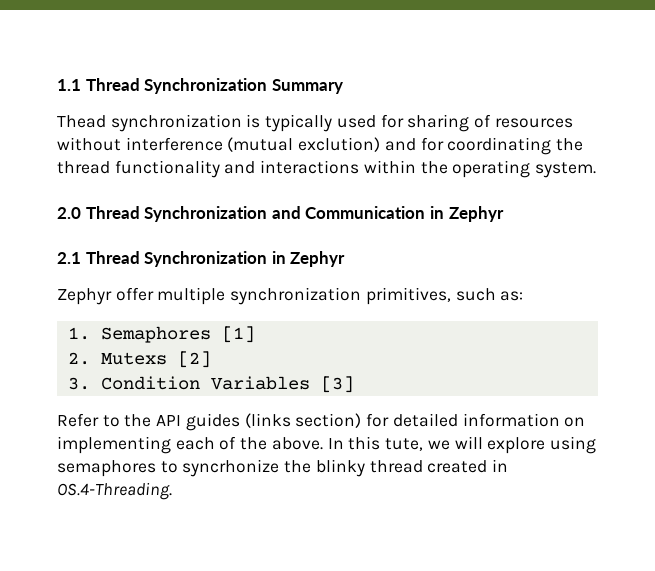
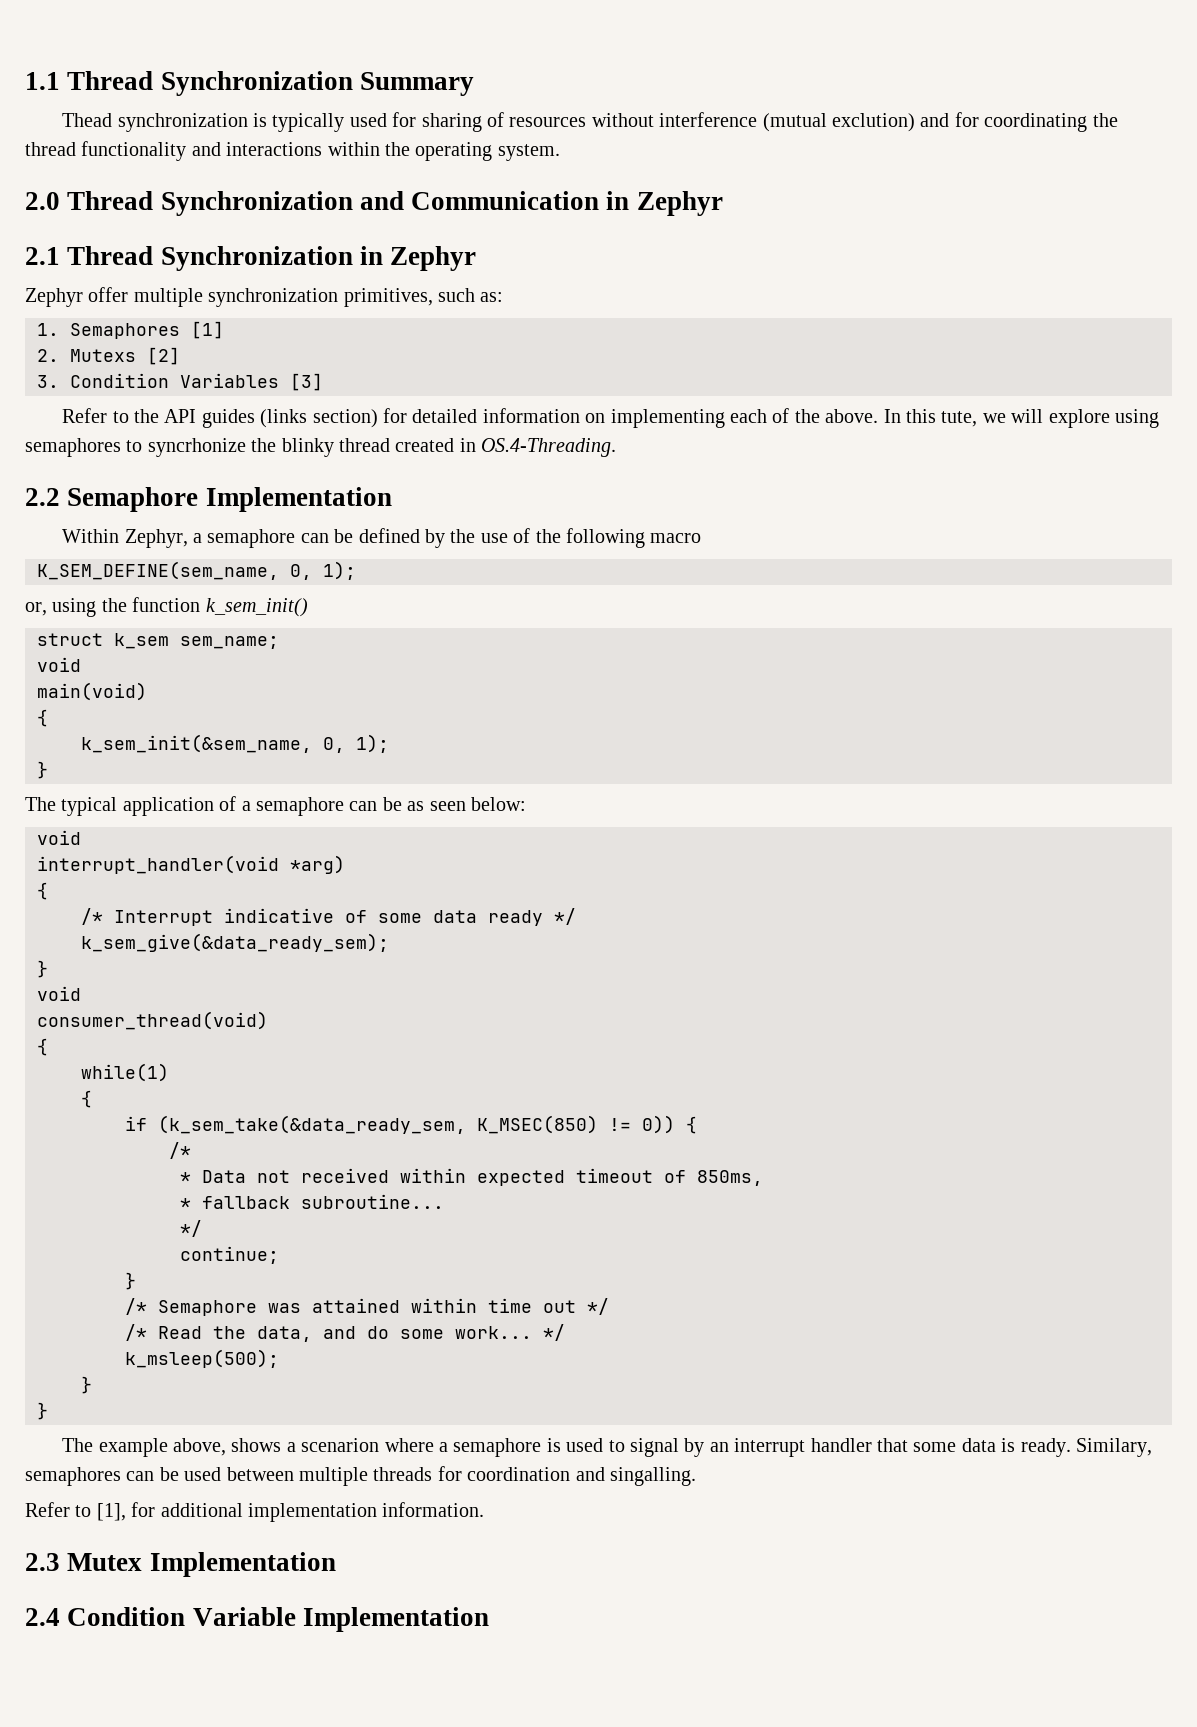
(172, 491) none -> [25,487,392,512] [62,528,702,548] [37,561,356,580] [25,597,308,617] [37,633,279,649] [37,657,81,672] [37,682,147,701] [37,709,48,727] [81,734,389,753] [37,761,48,779] [25,796,526,816] [37,830,81,845] [37,855,345,874] [37,882,48,900] [81,908,576,926] [81,933,389,952] [37,960,48,978] [37,986,81,1001] [37,1011,268,1030] [37,1038,48,1056] [81,1063,169,1082] [81,1090,92,1108] [125,1115,697,1134] [169,1142,191,1159] [180,1168,763,1186] [180,1194,444,1209] [180,1220,202,1237] [180,1246,279,1264] [125,1272,136,1290] [125,1298,609,1316] [125,1324,565,1342] [125,1349,279,1368] [81,1376,92,1394] [37,1402,48,1420] [62,1438,1153,1457] [25,1466,696,1486] [25,1502,485,1522] [25,1552,336,1577] [25,1607,489,1632] // 2.2 Semaphore Implementation // Within Zephyr, a semaphore can be defined by the use of the following macro // K_SEM_DEFINE(sem_name, 0, 1); // or, using the function k_sem_init() // struct k_sem sem_name; // void // main(void) // { // k_sem_init(&sem_name, 0, 1); // } // The typical application of a semaphore can be as seen below: // void // interrupt_handler(void *arg) // { // /* Interrupt indicative of some data ready */ // k_sem_give(&data_ready_sem); // } // void // consumer_thread(void) // { // while(1) // { // if (k_sem_take(&data_ready_sem, K_MSEC(850) != 0)) { // /* // * Data not received within expected timeout of 850ms, // * fallback subroutine... // */ // continue; // } // /* Semaphore was attained within time out */ // /* Read the data, and do some work... */ // k_msleep(500); // } // } // The example above, shows a scenarion where a semaphore is used to signal by an interrupt handler that some data is ready. Similary, semaphores can be used between multiple threads for coordination and singalling. // Refer to [1], for additional implementation information. // 2.3 Mutex Implementation // 2.4 Condition Variable Implementation

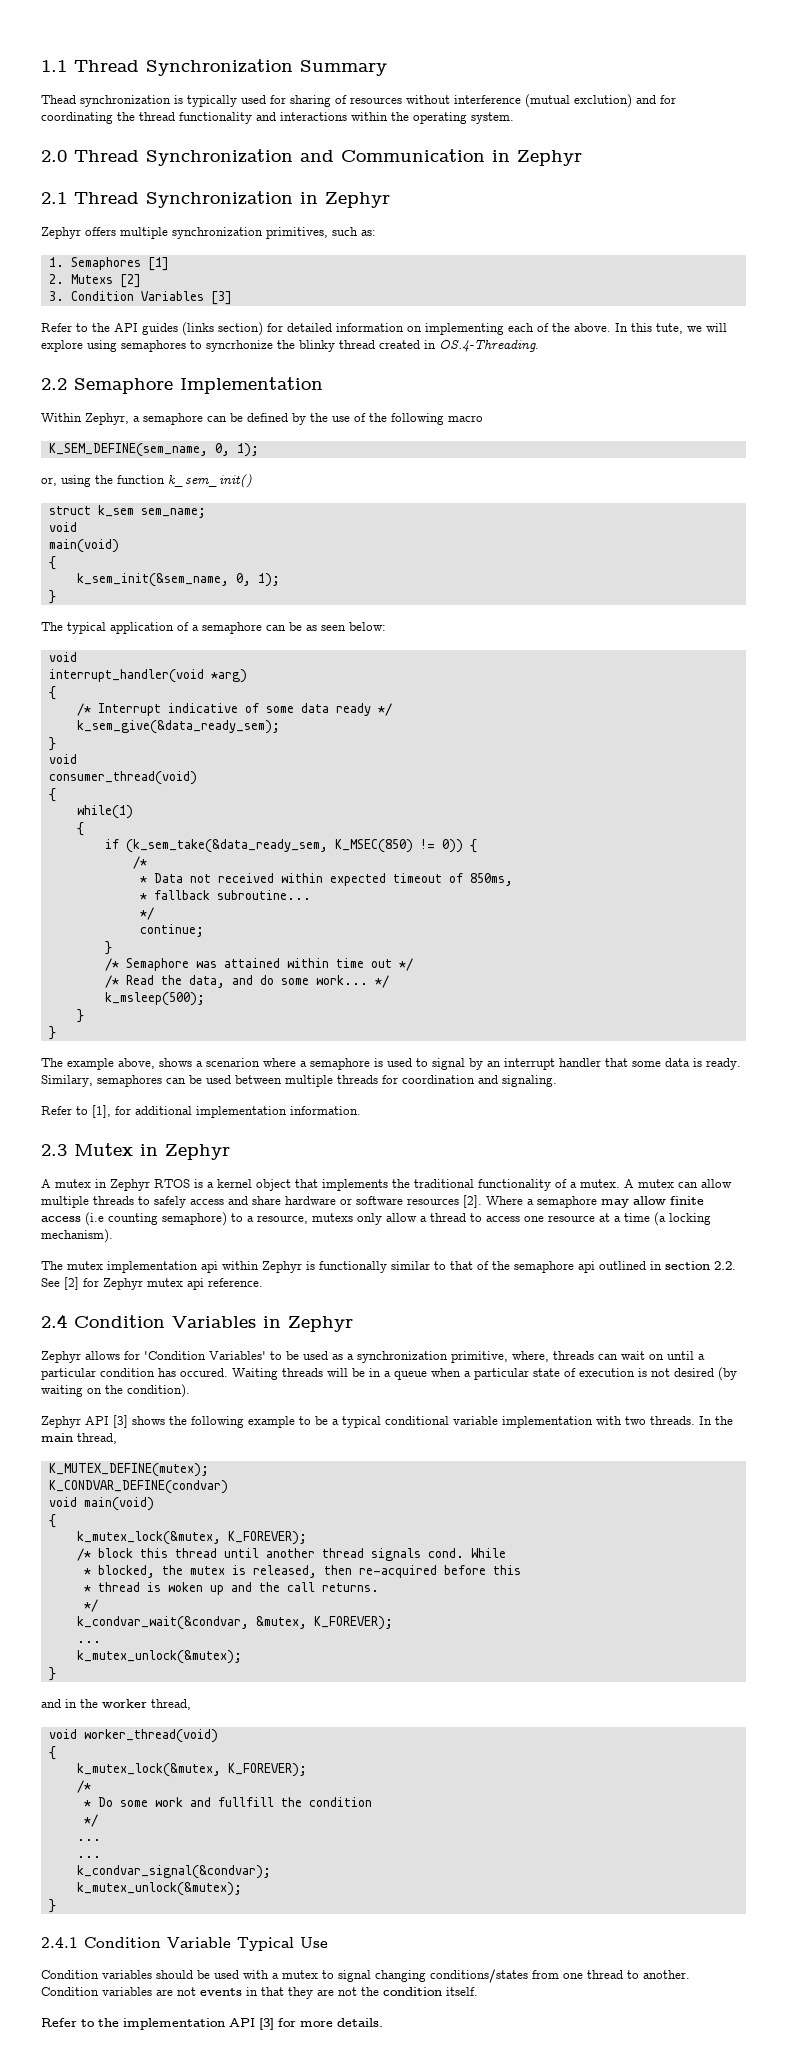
[88,287,129,302] offer -> [85,227,116,236] offers
[609,1467,696,1486] singalling. -> [502,1075,557,1087] signaling.
[149,1552,336,1577] [25,1607,489,1632] Implementation // 2.4 Condition Variable Implementation -> [140,1144,230,1160] [41,1179,732,1191] [41,1195,704,1208] [41,1212,711,1226] [41,1229,113,1243] [41,1261,736,1273] [41,1277,263,1290] [41,1314,353,1332] [41,1351,705,1363] [41,1367,737,1381] [41,1384,190,1398] [41,1415,733,1428] [41,1433,117,1444] [48,1463,209,1477] [48,1480,228,1494] [48,1497,154,1511] [48,1514,56,1528] [76,1531,307,1545] [76,1548,506,1561] [83,1565,521,1578] [83,1582,379,1595] [83,1599,98,1612] [76,1616,393,1630] [76,1641,101,1643] [76,1650,242,1664] [48,1667,56,1681] [41,1699,191,1710] [48,1729,218,1743] [48,1746,56,1760] [76,1763,307,1777] [76,1780,91,1793] [83,1797,372,1807] [83,1814,98,1827] [76,1839,101,1841] [76,1856,101,1858] [76,1865,271,1879] [76,1882,242,1896] [48,1899,56,1913] [41,1937,328,1951] [41,1969,690,1983] [41,1987,478,1999] [41,2018,383,2030] in Zephyr // A mutex in Zephyr RTOS is a kernel object that implements the traditional functionality of a mutex. A mutex can allow multiple threads to safely access and share hardware or software resources [2]. Where a semaphore may allow finite access (i.e counting semaphore) to a resource, mutexs only allow a thread to access one resource at a time (a locking mechanism). // The mutex implementation api within Zephyr is functionally similar to that of the semaphore api outlined in section 2.2. See [2] for Zephyr mutex api reference. // 2.4 Condition Variables in Zephyr // Zephyr allows for 'Condition Variables' to be used as a synchronization primitive, where, threads can wait on until a particular condition has occured. Waiting threads will be in a queue when a particular state of execution is not desired (by waiting on the condition). // Zephyr API [3] shows the following example to be a typical conditional variable implementation with two threads. In the main thread, // K_MUTEX_DEFINE(mutex); // K_CONDVAR_DEFINE(condvar) // void main(void) // { // k_mutex_lock(&mutex, K_FOREVER); // /* block this thread until another thread signals cond. While // * blocked, the mutex is released, then re-acquired before this // * thread is woken up and the call returns. // */ // k_condvar_wait(&condvar, &mutex, K_FOREVER); // ... // k_mutex_unlock(&mutex); // } // and in the worker thread, // void worker_thread(void) // { // k_mutex_lock(&mutex, K_FOREVER); // /* // * Do some work and fullfill the condition // */ // ... // ... // k_condvar_signal(&condvar); // k_mutex_unlock(&mutex); // } // 2.4.1 Condition Variable Typical Use // Condition variables should be used with a mutex to signal changing conditions/states from one thread to another. Condition variables are not events in that they are not the condition itself. // Refer to the implementation API [3] for more details.

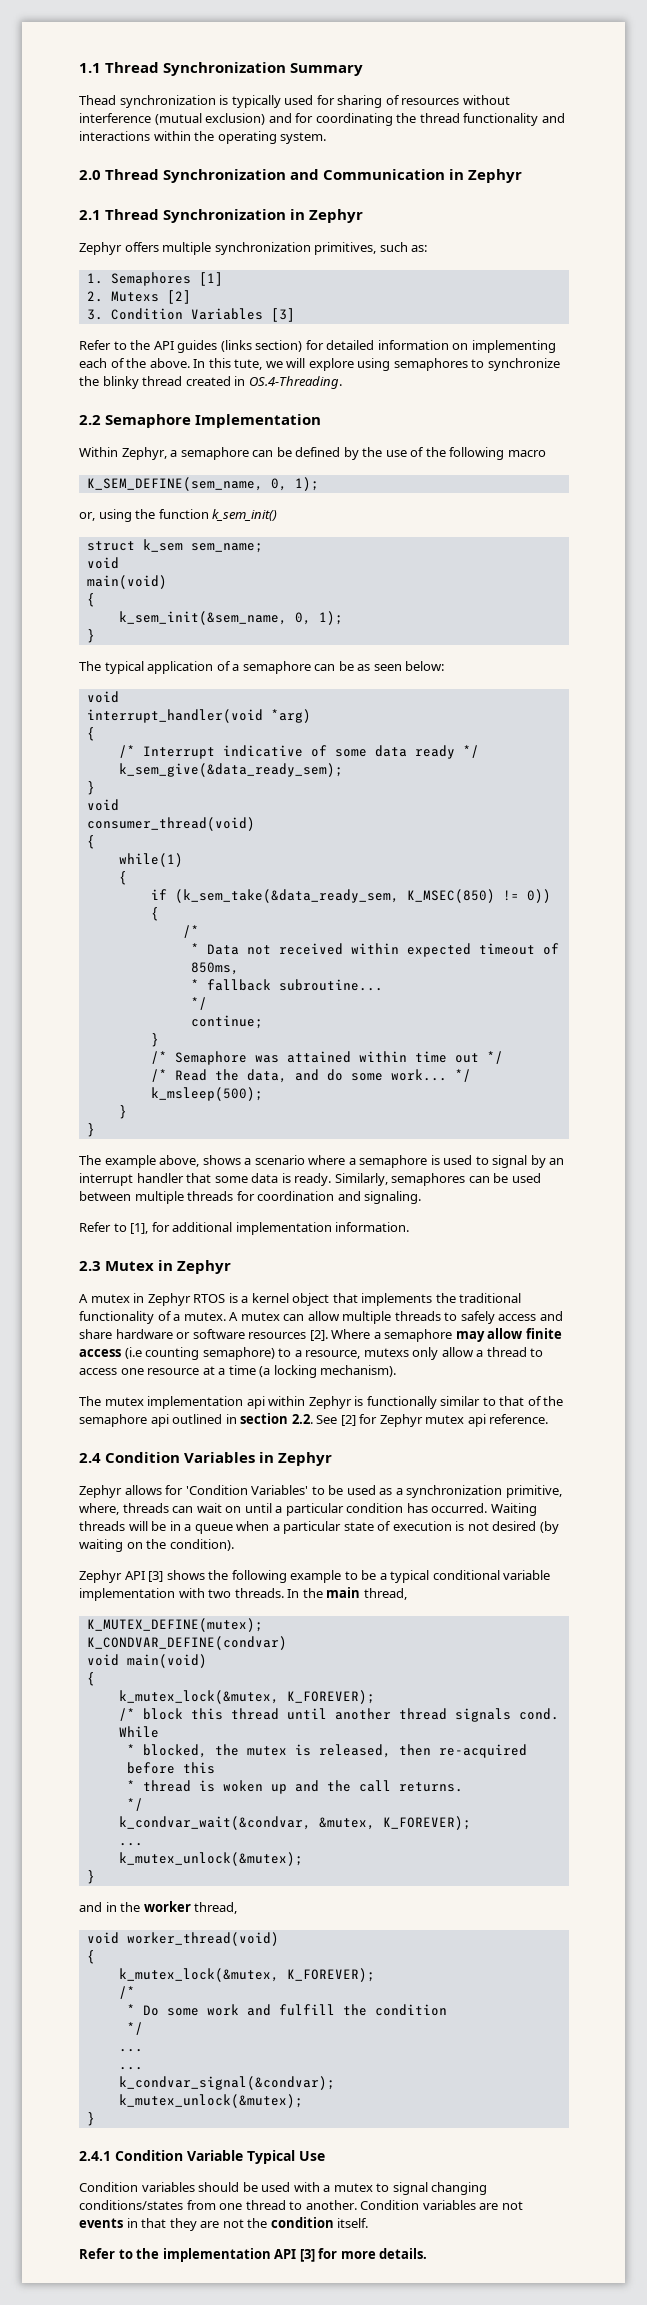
[574,94,632,108] exclution) -> [205,113,266,125] exclusion)
[206,340,273,352] syncrhonize -> [487,358,560,371] synchronize
[206,1058,260,1067] scenarion -> [254,1155,305,1165] scenario
[41,1075,93,1087] Similary, -> [334,1173,388,1186] Similarly,
[180,1368,228,1377] occured. -> [431,1503,488,1513] occurred.
[217,1797,274,1807] fullfill -> [278,2004,335,2016] fulfill

